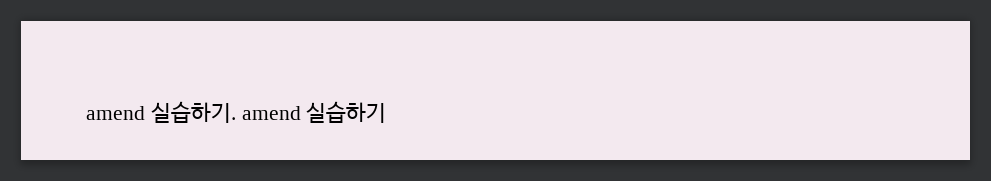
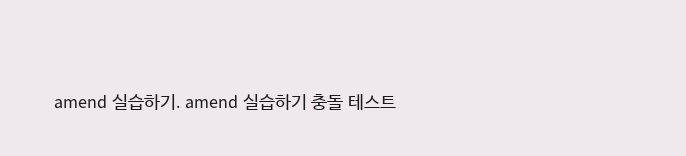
(387, 112) none -> [311,94,397,110] 충돌 테스트

